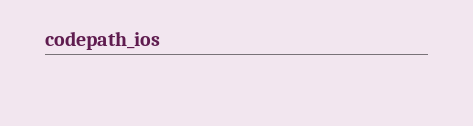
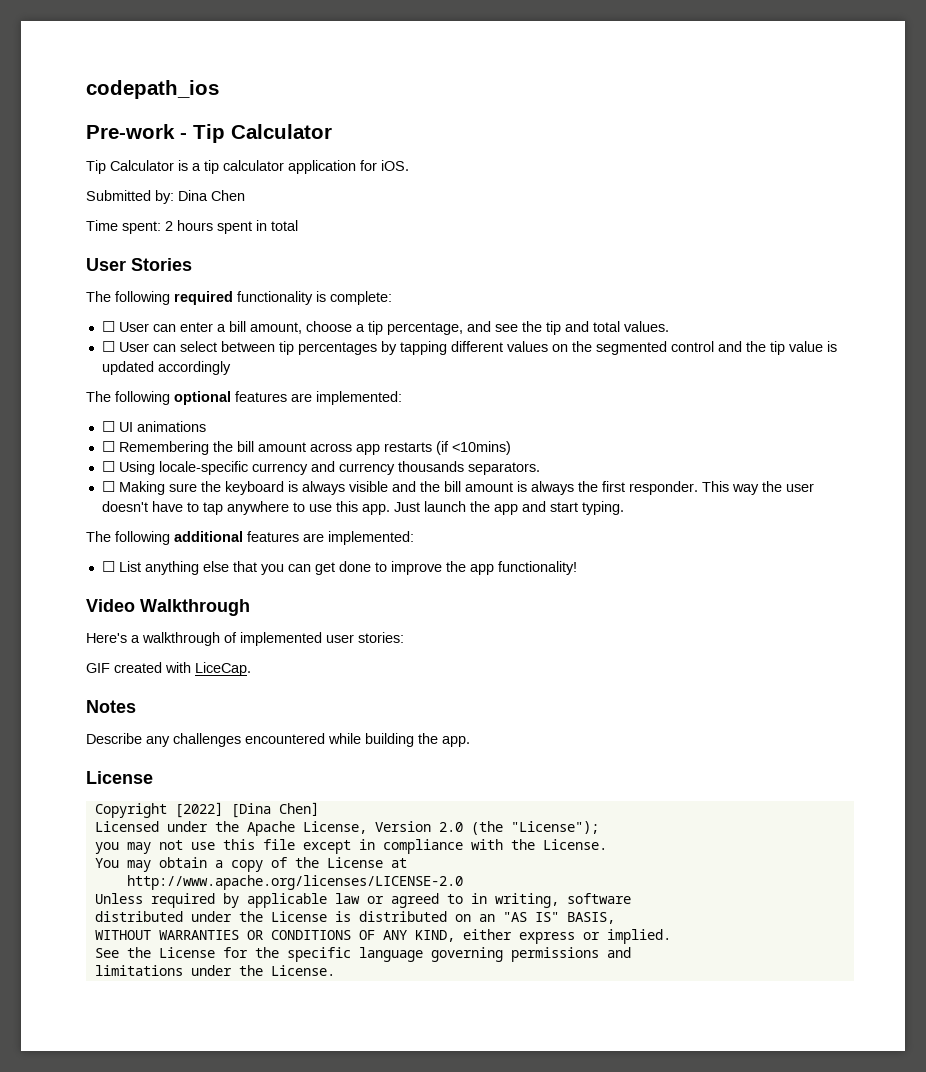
(160, 40) none -> [86,124,332,143] [86,160,409,174] [86,190,245,204] [86,220,298,234] [86,258,192,271] [86,291,392,305] [101,321,669,335] [101,341,837,355] [101,361,231,375] [86,391,402,405] [101,421,206,432] [101,441,511,455] [101,461,540,475] [101,481,814,495] [101,501,624,515] [86,531,414,545] [101,561,577,575] [86,599,250,616] [86,632,404,646] [86,662,251,676] [86,700,136,713] [86,733,470,747] [86,771,153,784] [94,802,319,818] [94,821,599,836] [94,839,607,854] [94,857,407,872] [126,875,463,890] [94,893,631,908] [94,911,615,924] [94,929,671,944] [94,947,631,962] [94,965,335,976] // Pre-work - Tip Calculator // Tip Calculator is a tip calculator application for iOS. // Submitted by: Dina Chen // Time spent: 2 hours spent in total // User Stories // The following required functionality is complete: // ☐ User can enter a bill amount, choose a tip percentage, and see the tip and total values. // ☐ User can select between tip percentages by tapping different values on the segmented control and the tip value is updated accordingly // The following optional features are implemented: // ☐ UI animations // ☐ Remembering the bill amount across app restarts (if <10mins) // ☐ Using locale-specific currency and currency thousands separators. // ☐ Making sure the keyboard is always visible and the bill amount is always the first responder. This way the user doesn't have to tap anywhere to use this app. Just launch the app and start typing. // The following additional features are implemented: // ☐ List anything else that you can get done to improve the app functionality! // Video Walkthrough // Here's a walkthrough of implemented user stories: // GIF created with LiceCap. // Notes // Describe any challenges encountered while building the app. // License // Copyright [2022] [Dina Chen] // Licensed under the Apache License, Version 2.0 (the "License"); // you may not use this file except in compliance with the License. // You may obtain a copy of the License at // http://www.apache.org/licenses/LICENSE-2.0 // Unless required by applicable law or agreed to in writing, software // distributed under the License is distributed on an "AS IS" BASIS, // WITHOUT WARRANTIES OR CONDITIONS OF ANY KIND, either express or implied. // See the License for the specific language governing permissions and // limitations under the License.

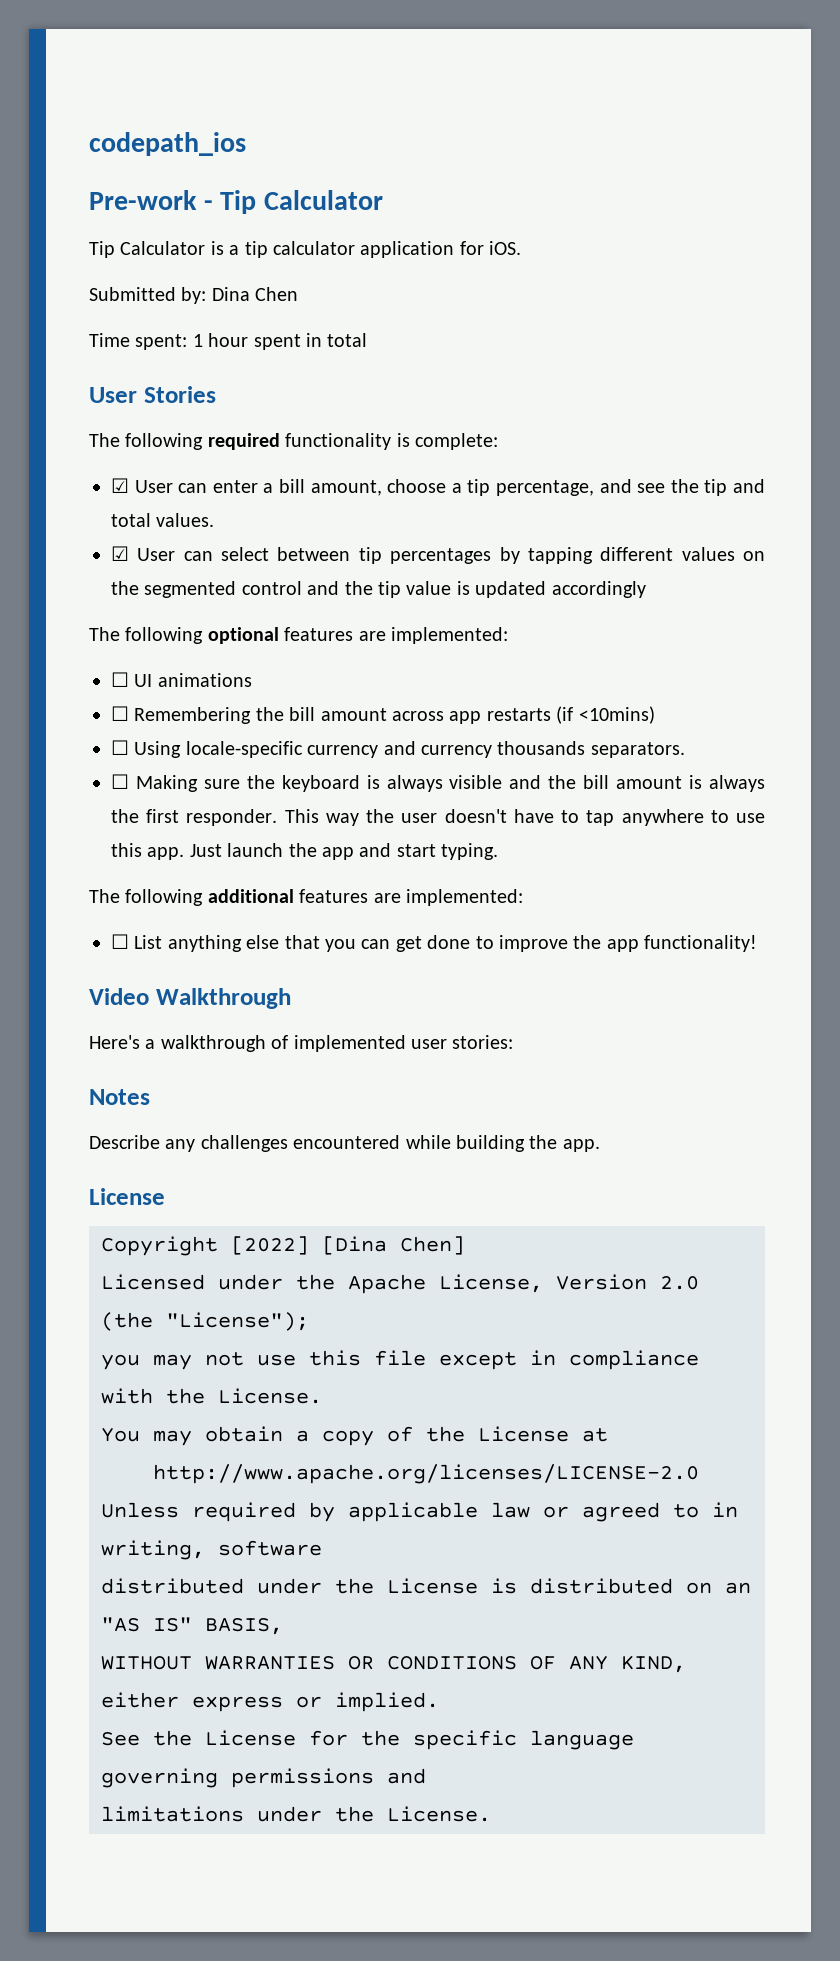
[165,220,213,231] 2 hours -> [192,333,249,347] 1 hour
[101,321,115,332] ☐ -> [111,478,129,493] ☑
[101,341,115,352] ☐ -> [111,546,129,561] ☑
[86,662,251,676] // GIF created with LiceCap. -> (514, 1042) none

